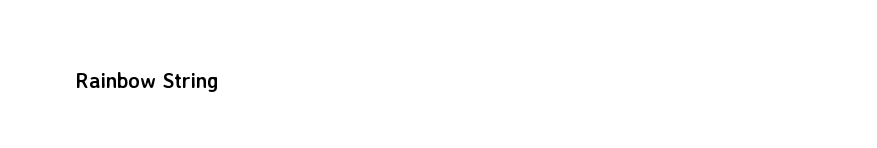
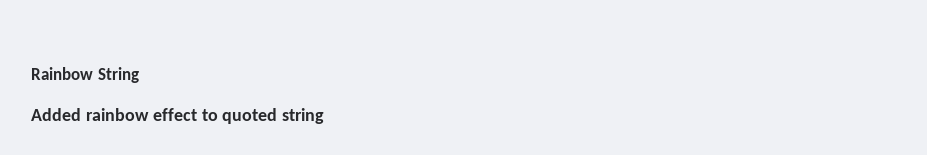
(219, 82) none -> [31,108,325,124] // Added rainbow effect to quoted string

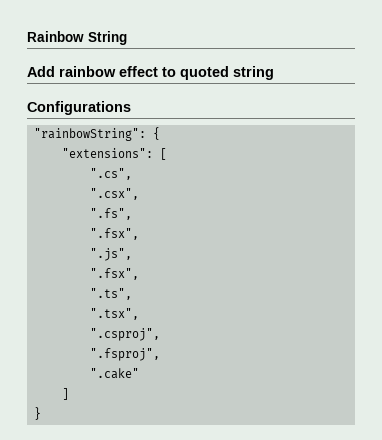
[31,108,81,121] Added -> [27,66,55,77] Add
(325, 116) none -> [27,101,131,115] [33,127,160,141] [61,148,167,160] [89,168,132,180] [89,188,139,200] [89,208,132,220] [89,228,139,240] [89,248,132,261] [89,268,139,280] [89,288,132,300] [89,308,139,320] [89,328,160,341] [89,348,160,361] [89,368,139,379] [61,388,69,400] [33,407,41,420] // Configurations // "rainbowString": { // "extensions": [ // ".cs", // ".csx", // ".fs", // ".fsx", // ".js", // ".fsx", // ".ts", // ".tsx", // ".csproj", // ".fsproj", // ".cake" // ] // }

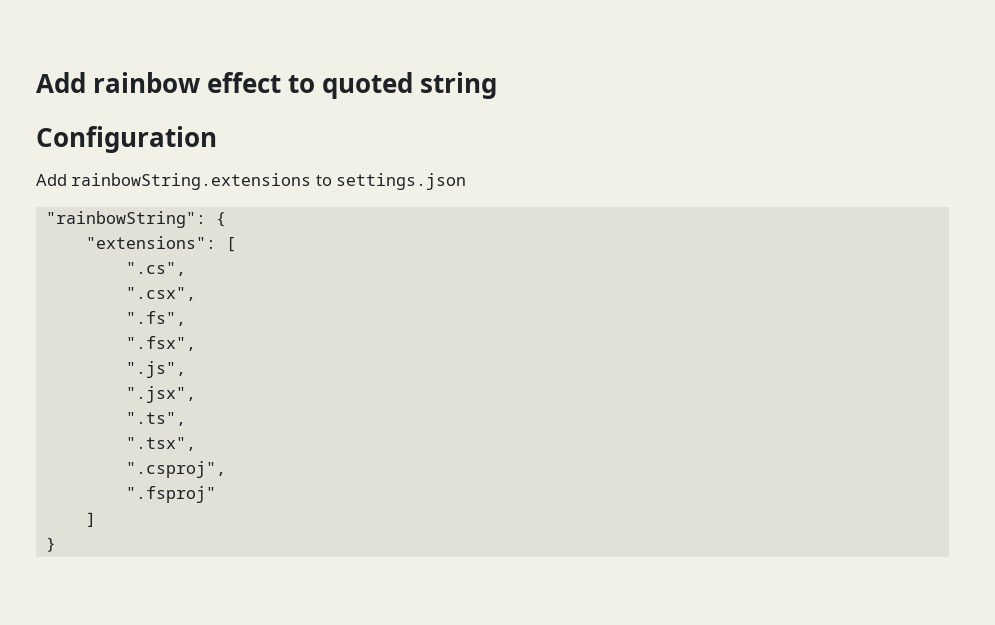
[27,31,127,45] Rainbow String // -> (36, 82) none
[27,101,131,115] Configurations -> [36,126,217,153] [36,173,467,190] Configuration // Add rainbowString.extensions to settings.json
[89,268,139,280] ".fsx", -> [125,386,196,403] ".jsx",
[89,348,160,361] [89,368,139,379] ".fsproj", // ".cake" -> [125,486,216,503] ".fsproj"

